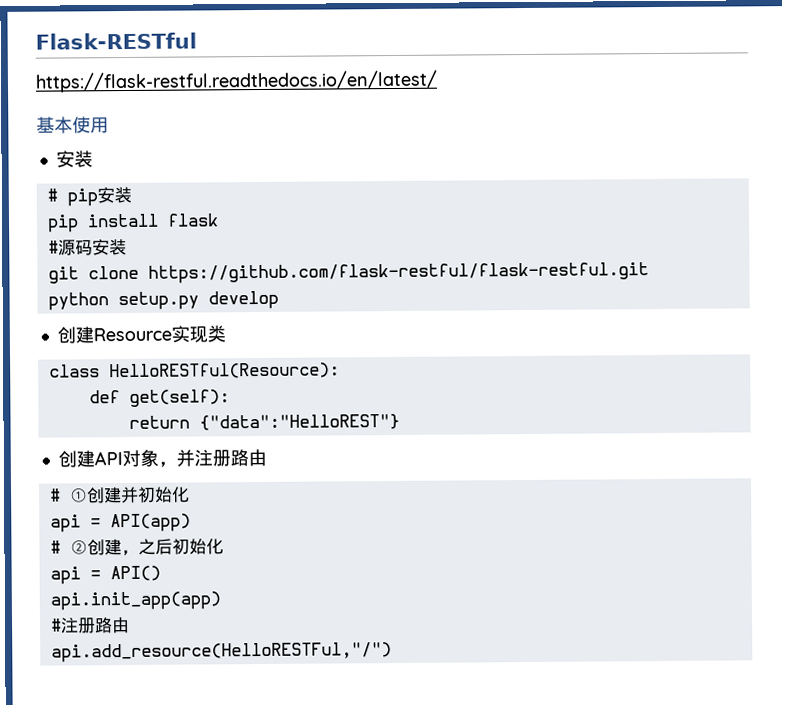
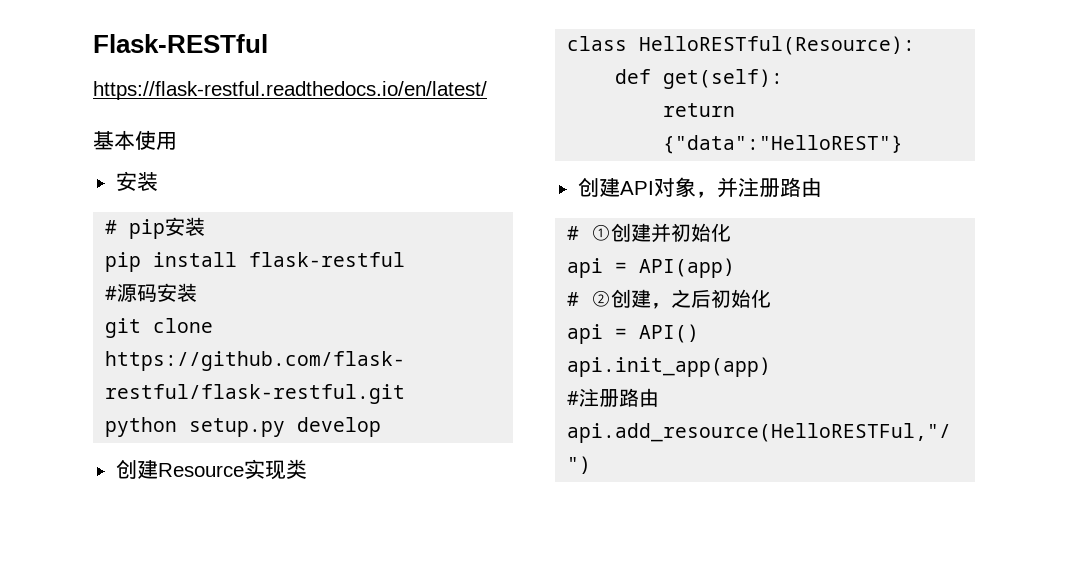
[166,213,219,227] flask -> [249,252,406,267] flask-restful

